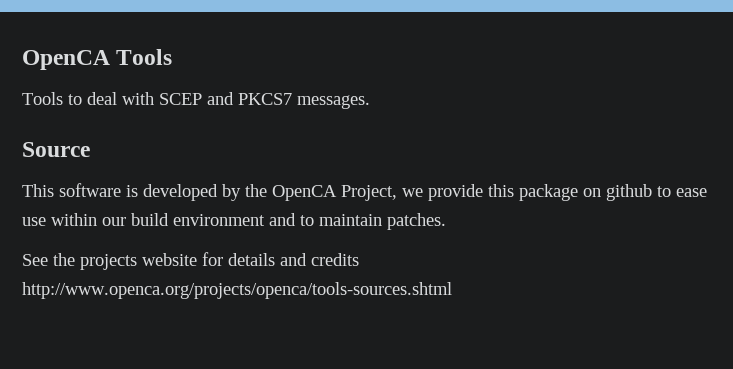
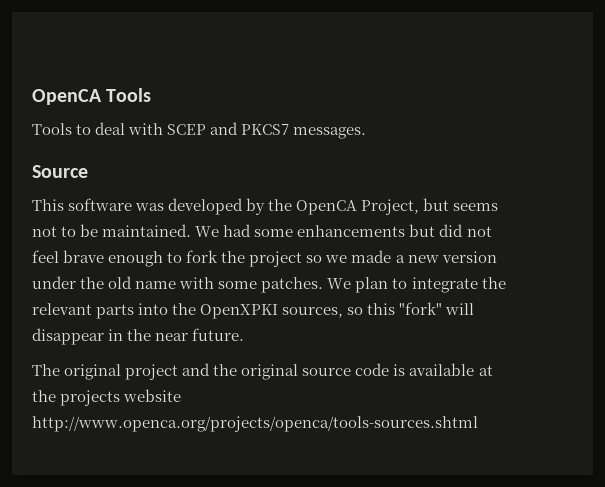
[126,185,138,197] is -> [135,203,165,211] was
[402,184,707,201] [22,213,446,230] [22,252,359,270] we provide this package on github to ease use within our build environment and to maintain patches. // See the projects website for details and credits -> [423,198,499,211] [32,224,492,237] [32,250,497,267] [32,276,506,293] [32,302,475,319] [32,328,245,345] [32,363,493,380] [32,389,182,406] but seems not to be maintained. We had some enhancements but did not feel brave enough to fork the project so we made a new version under the old name with some patches. We plan to integrate the relevant parts into the OpenXPKI sources, so this "fork" will disappear in the near future. // The original project and the original source code is available at the projects website

